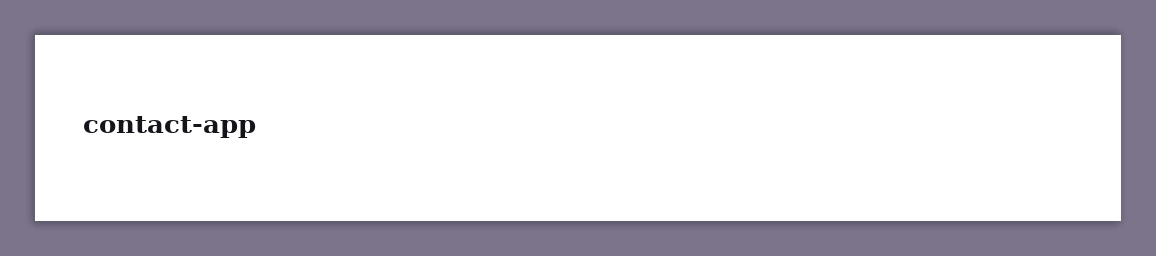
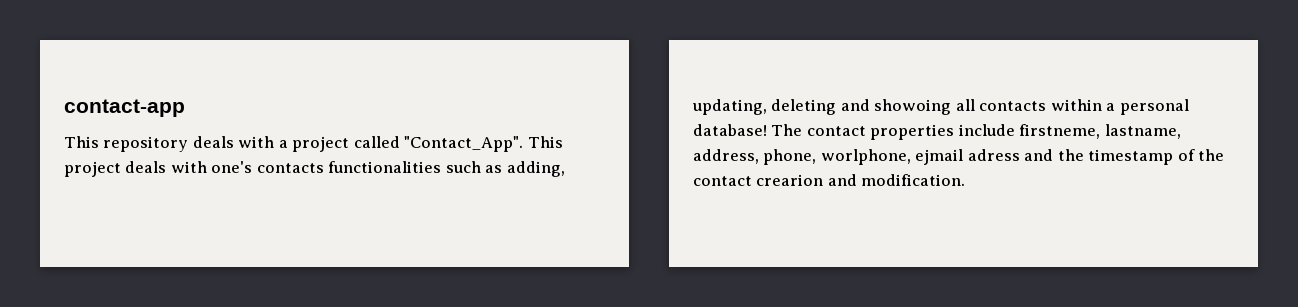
(256, 127) none -> [64,136,563,152] [64,161,565,177] [692,99,1189,115] [693,124,1181,140] [693,149,1225,165] [693,174,966,186] // This repository deals with a project called "Contact_App". This project deals with one's contacts functionalities such as adding, updating, deleting and showoing all contacts within a personal database! The contact properties include firstneme, lastname, address, phone, worlphone, ejmail adress and the timestamp of the contact crearion and modification.

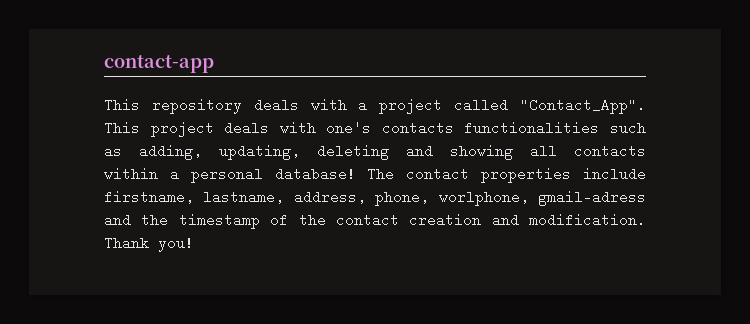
[874,99,952,115] showoing -> [450,145,513,160] showing
[1019,124,1101,139] firstneme, -> [104,190,194,204] firstname,
[915,149,1020,165] ejmail adress -> [538,190,646,206] gmail-adress
[756,174,824,186] crearion -> [409,213,482,227] creation
(966, 180) none -> [104,236,194,252] Thank you!

